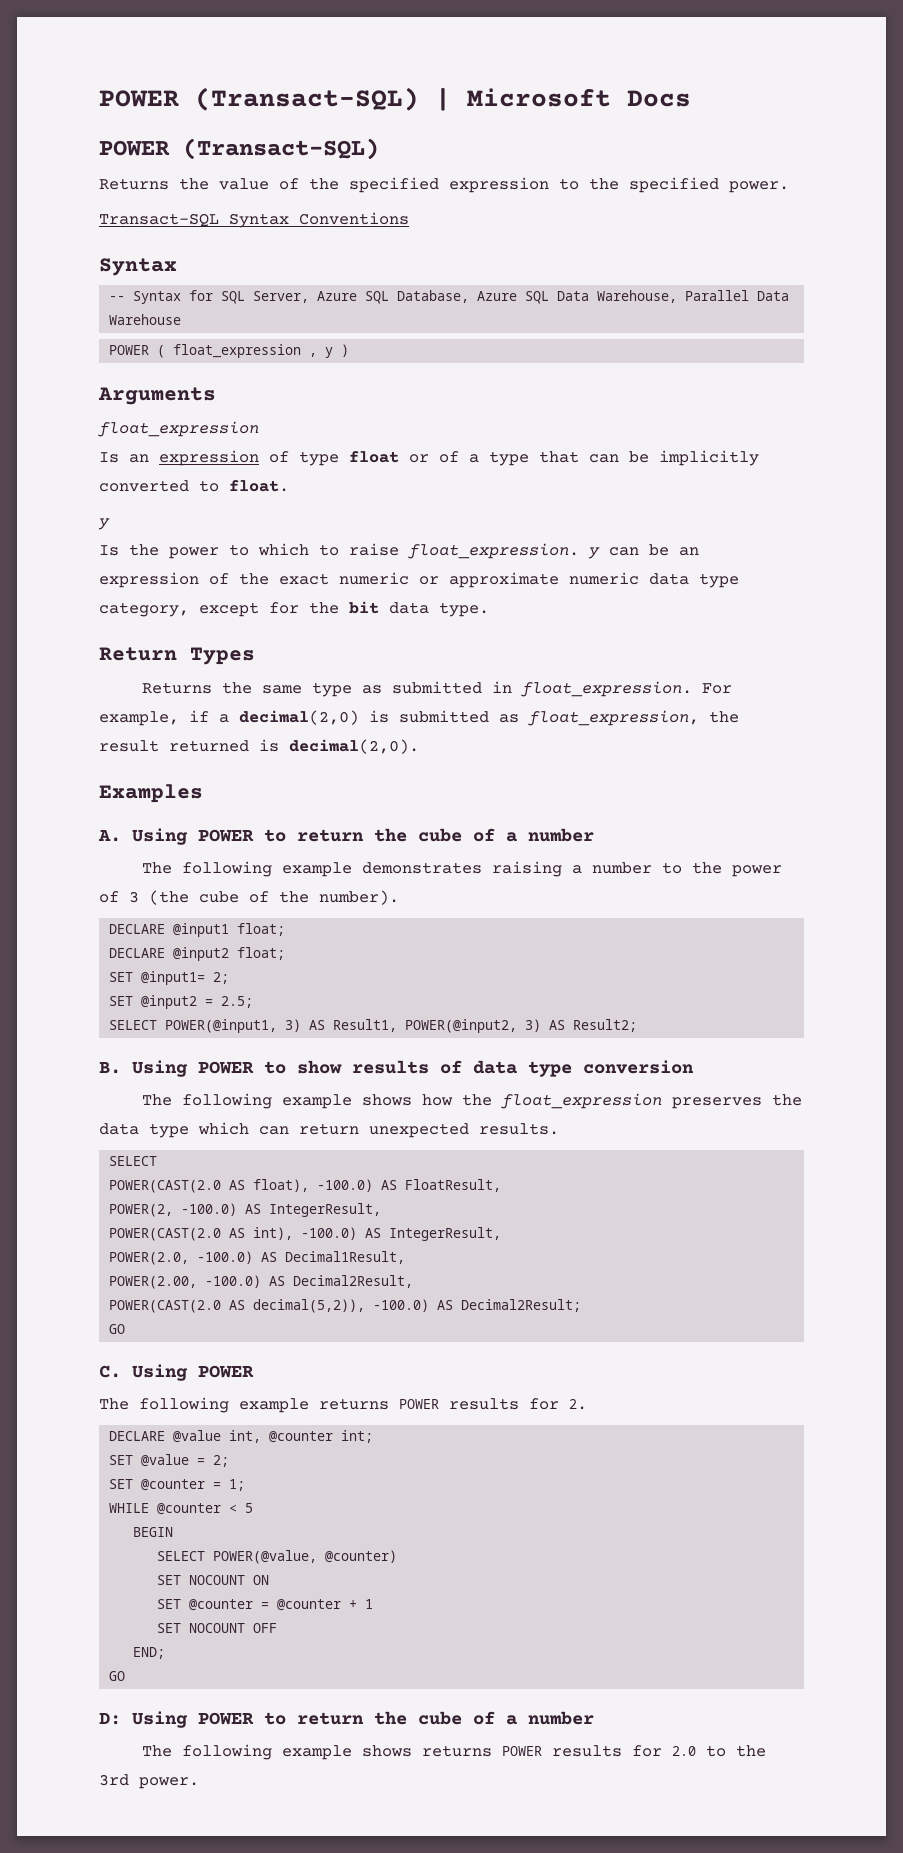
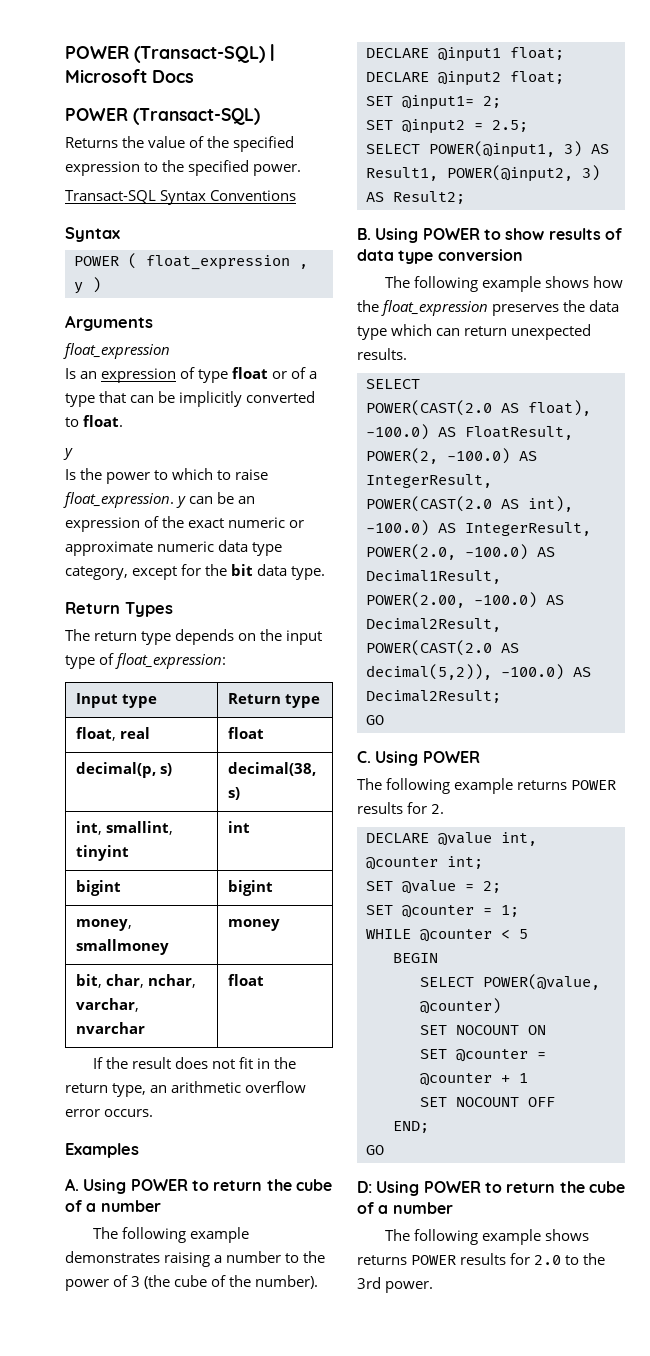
[109,290,790,304] [109,314,182,325] // -- Syntax for SQL Server, Azure SQL Database, Azure SQL Data Warehouse, Parallel Data Warehouse -> (120, 234) none
[141,681,732,697] [99,710,739,726] [99,739,419,754] Returns the same type as submitted in float_expression. For example, if a decimal(2,0) is submitted as float_expression, the result returned is decimal(2,0). -> [65,629,323,645] [65,653,227,669] [75,693,157,708] [227,693,320,708] [75,727,150,741] [227,727,264,739] [75,762,172,778] [227,762,316,776] [227,787,240,800] [75,821,173,835] [75,845,129,861] [227,821,250,833] [75,880,121,896] [227,880,273,896] [75,919,132,931] [75,939,169,955] [227,919,280,931] [75,974,197,988] [75,998,139,1012] [75,1022,145,1034] [227,974,264,986] [92,1057,297,1069] [65,1081,307,1097] [65,1109,154,1117] The return type depends on the input type of float_expression: // Input type | Return type // float, real | float // decimal(p, s) | decimal(38, s) // int, smallint, tinyint | int // bigint | bigint // money, smallmoney | money // bit, char, nchar, varchar, nvarchar | float // If the result does not fit in the return type, an arithmetic overflow error occurs.

